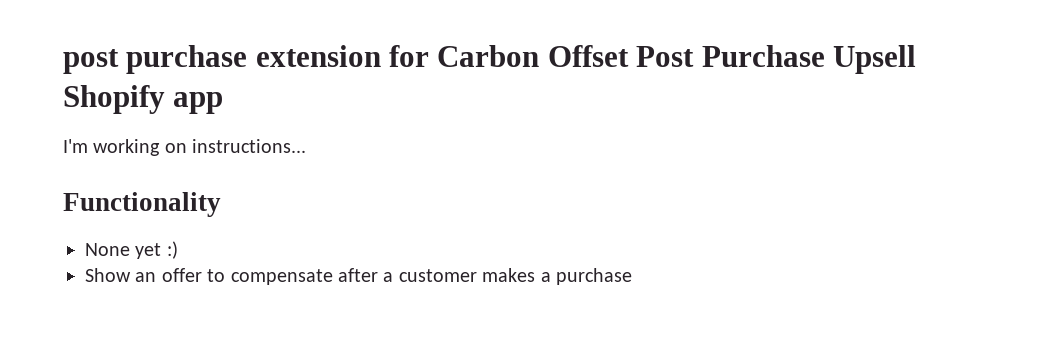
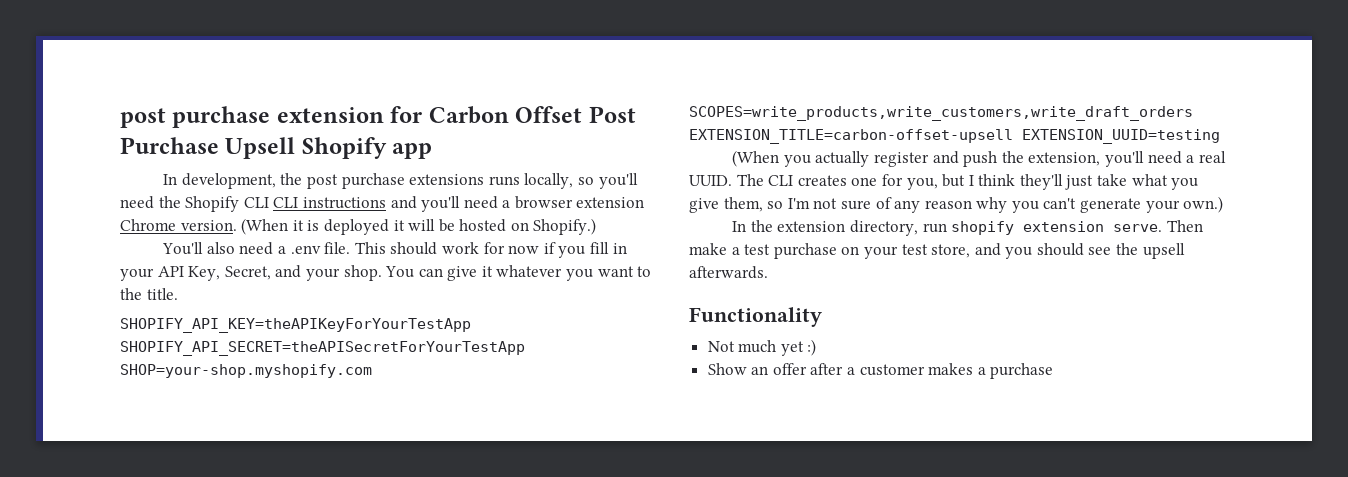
[63,139,307,156] I'm working on instructions... -> [163,173,638,189] [120,196,645,212] [120,218,597,235] [162,242,627,258] [120,265,652,281] [120,288,178,300] [120,318,471,333] [120,341,525,356] [120,364,372,378] [689,106,1193,121] [689,129,1220,144] [732,150,1226,167] [689,174,1199,190] [689,196,1224,213] [732,220,1203,236] [689,243,1185,259] [689,266,768,279] In development, the post purchase extensions runs locally, so you'll need the Shopify CLI CLI instructions and you'll need a browser extension Chrome version. (When it is deployed it will be hosted on Shopify.) // You'll also need a .env file. This should work for now if you fill in your API Key, Secret, and your shop. You can give it whatever you want to the title. // SHOPIFY_API_KEY=theAPIKeyForYourTestApp SHOPIFY_API_SECRET=theAPISecretForYourTestApp SHOP=your-shop.myshopify.com SCOPES=write_products,write_customers,write_draft_orders EXTENSION_TITLE=carbon-offset-upsell EXTENSION_UUID=testing // (When you actually register and push the extension, you'll need a real UUID. The CLI creates one for you, but I think they'll just take what you give them, so I'm not sure of any reason why you can't generate your own.) // In the extension directory, run shopify extension serve. Then make a test purchase on your test store, and you should see the upsell afterwards.
[85,243,130,256] // None -> [707,340,777,353] // Not much
[207,269,333,285] to compensate -> (807, 369) none

